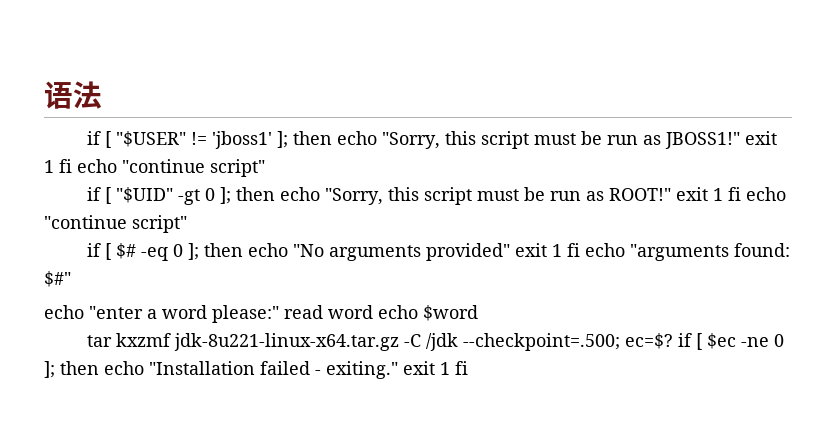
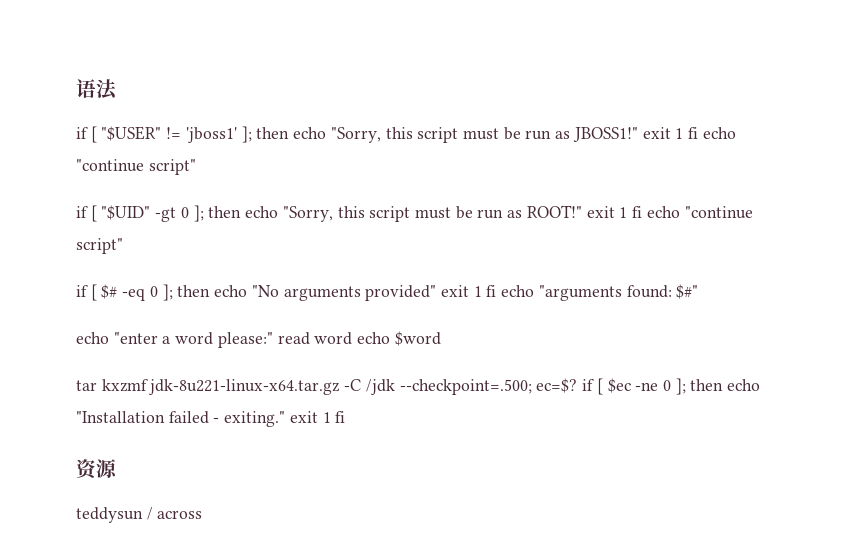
(468, 368) none -> [76,459,117,480] [76,507,203,523] // 资源 // teddysun / across

